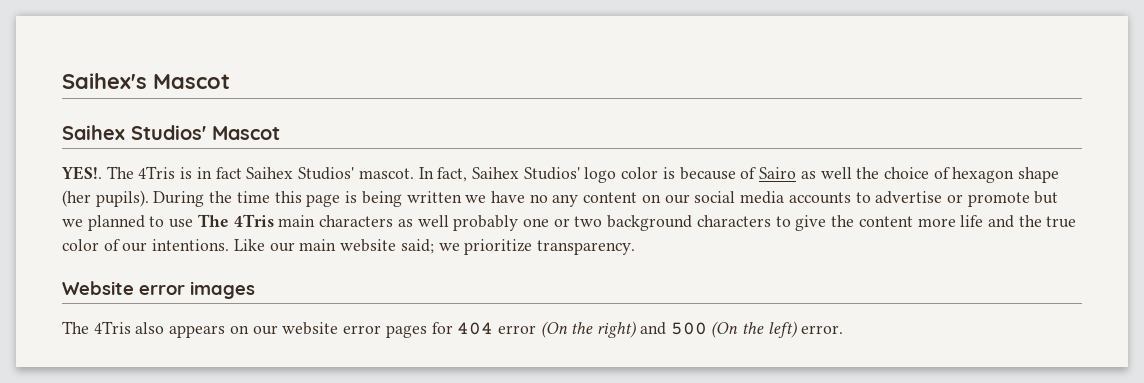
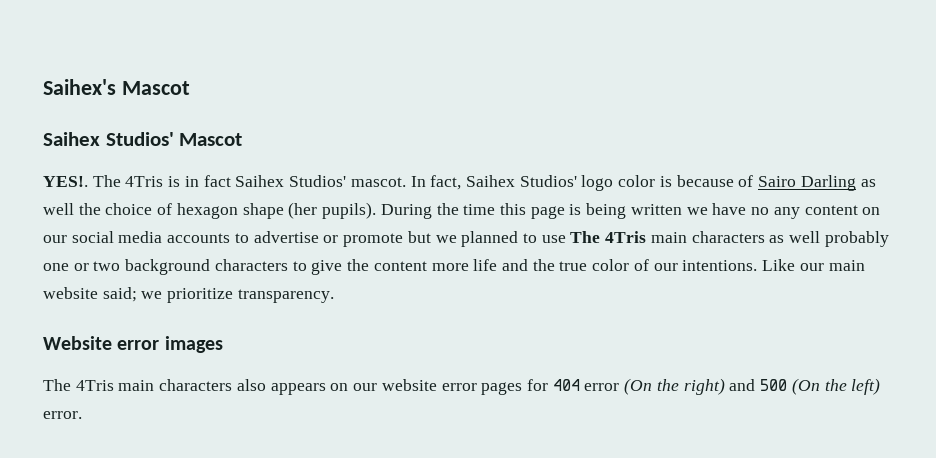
(797, 173) none -> [800,175,856,191] Darling
(131, 327) none -> [118,379,233,391] main characters

